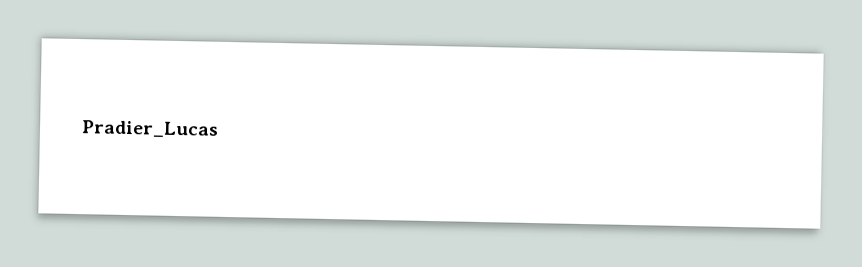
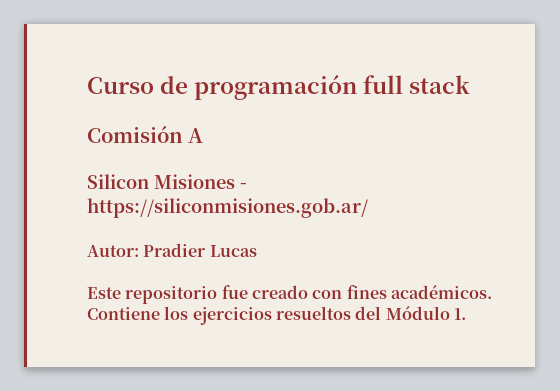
[81,120,219,139] Pradier_Lucas -> [87,75,471,100] [87,125,204,143] [87,174,247,189] [87,198,368,218] [87,243,257,257] [87,285,492,304] [87,306,466,325] Curso de programación full stack // Comisión A // Silicon Misiones - https://siliconmisiones.gob.ar/ // Autor: Pradier Lucas // Este repositorio fue creado con fines académicos. Contiene los ejercicios resueltos del Módulo 1.

